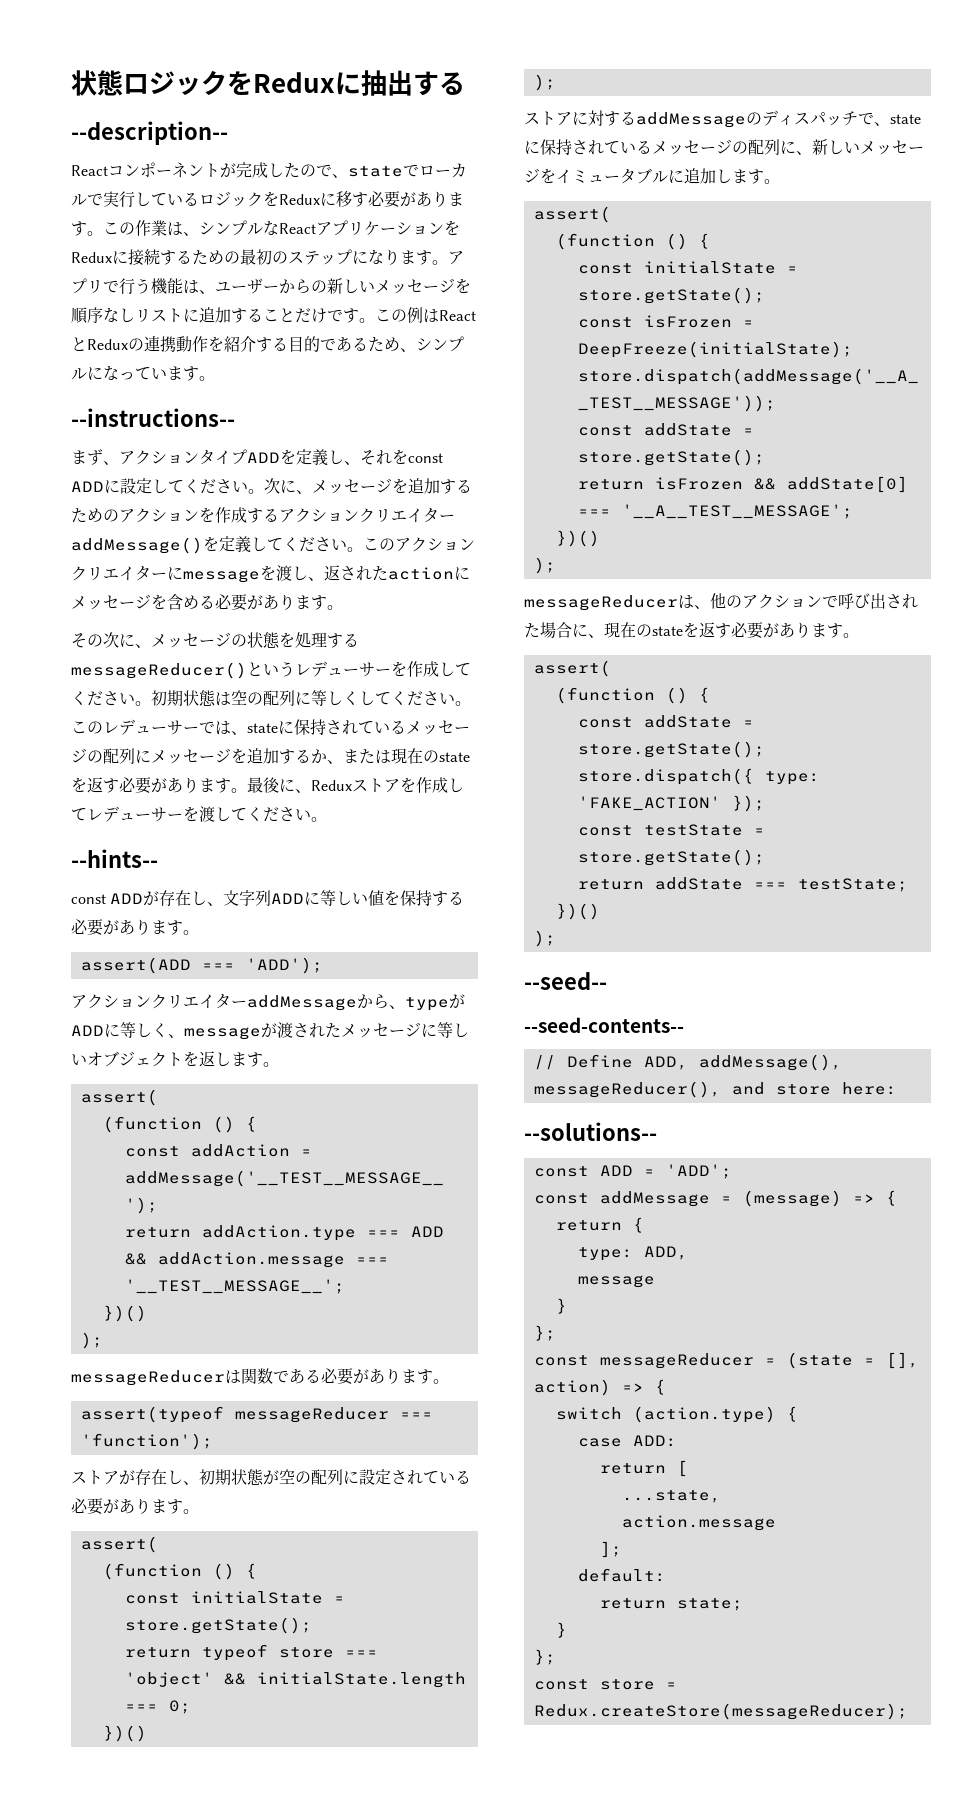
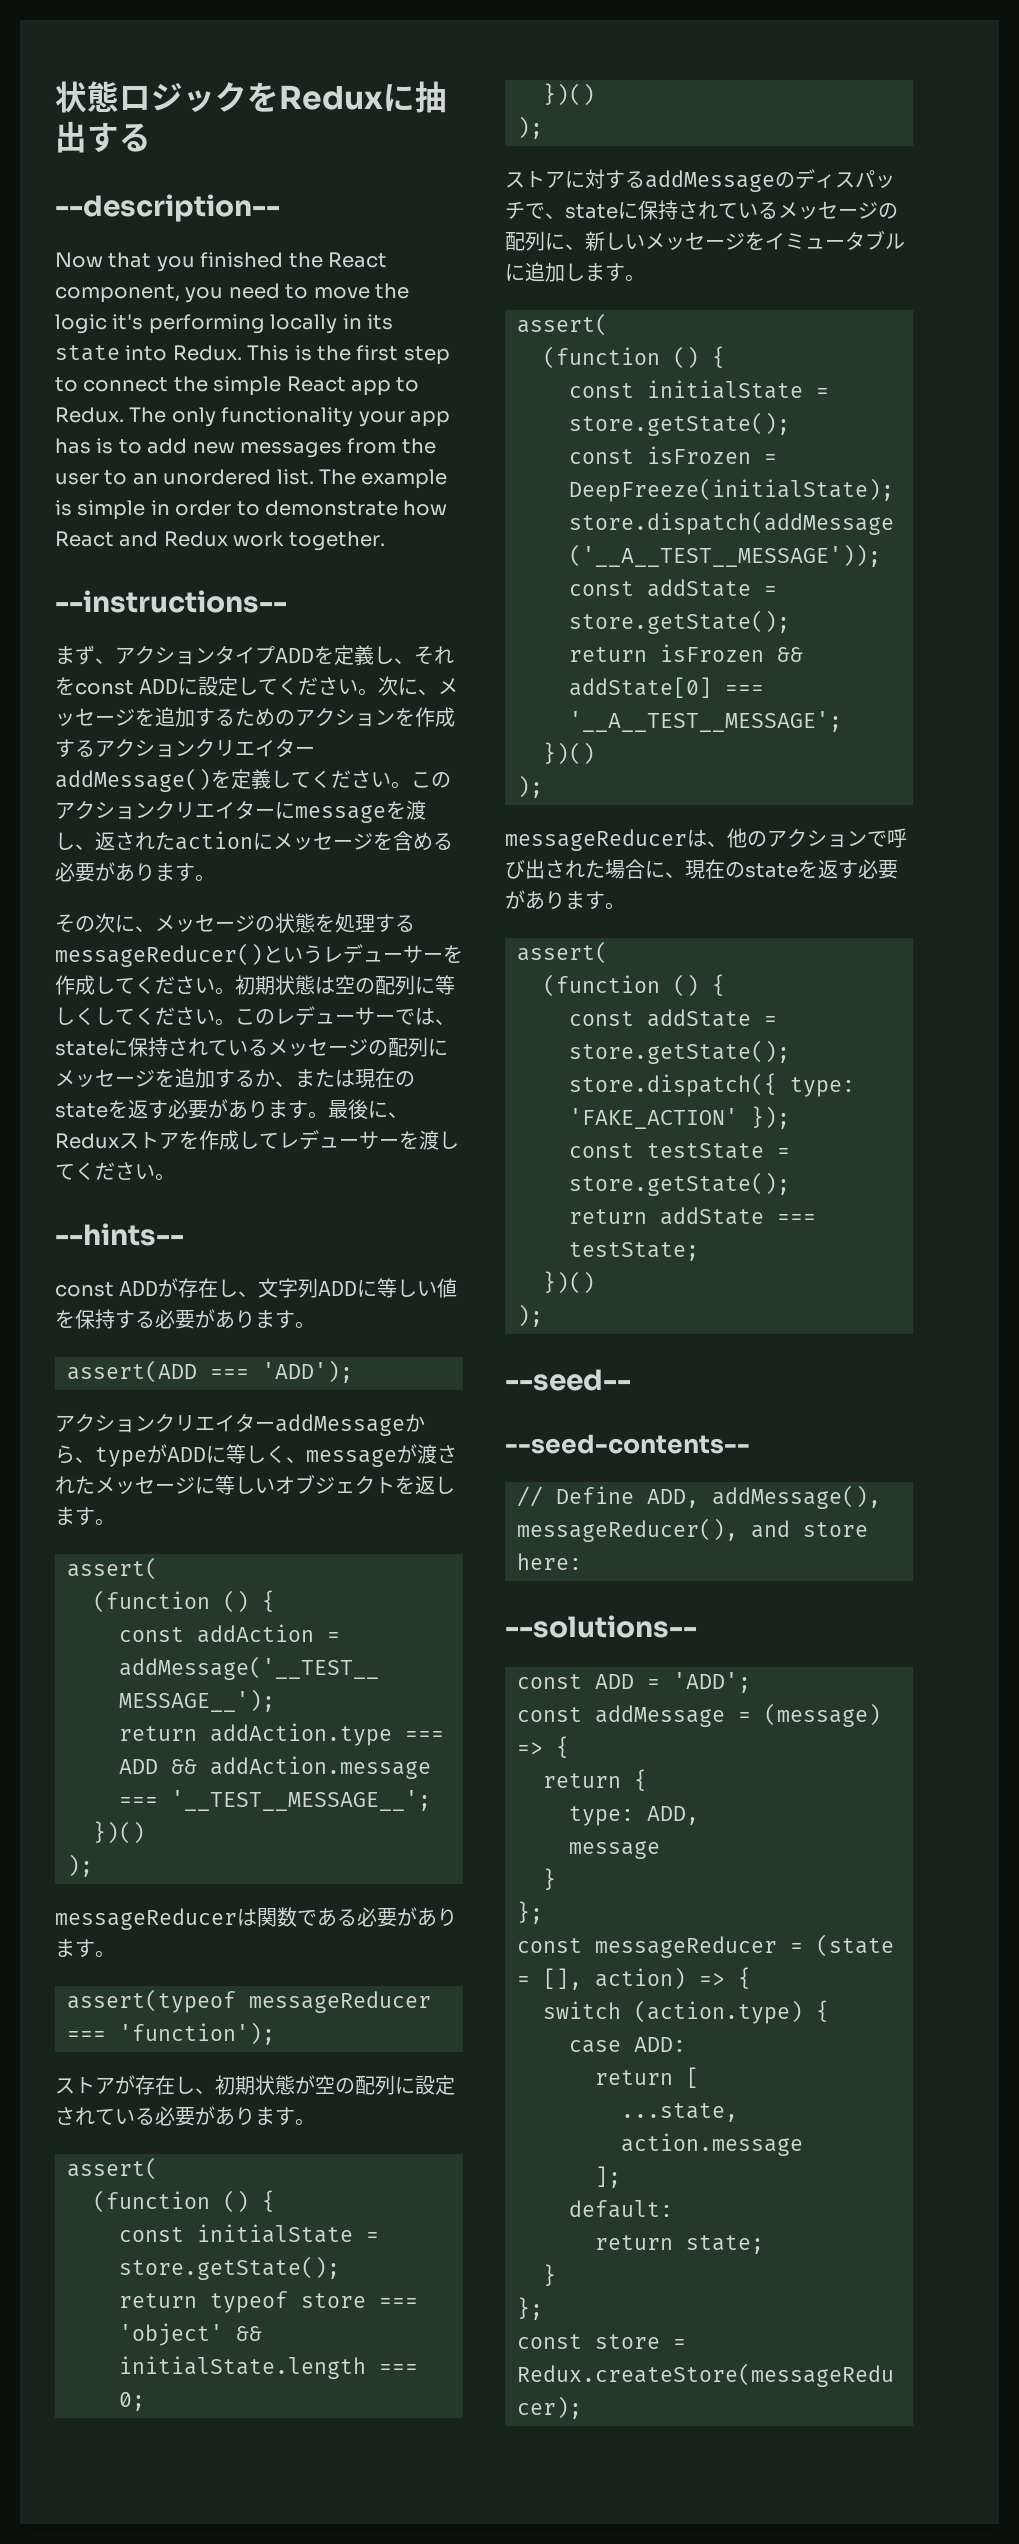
[71,162,467,178] [71,191,464,208] [71,220,460,236] [71,249,464,266] [71,278,471,295] [71,307,476,324] [71,335,464,352] [71,365,215,381] Reactコンポーネントが完成したので、stateでローカルで実行しているロジックをReduxに移す必要があります。この作業は、シンプルなReactアプリケーションをReduxに接続するための最初のステップになります。アプリで行う機能は、ユーザーからの新しいメッセージを順序なしリストに追加することだけです。この例はReactとReduxの連携動作を紹介する目的であるため、シンプルになっています。 -> [55,252,387,272] [55,283,409,303] [55,314,393,334] [55,345,450,365] [55,376,420,396] [55,407,450,427] [55,438,436,458] [55,469,448,489] [55,500,448,520] [55,531,385,551] Now that you finished the React component, you need to move the logic it's performing locally in its state into Redux. This is the first step to connect the simple React app to Redux. The only functionality your app has is to add new messages from the user to an unordered list. The example is simple in order to demonstrate how React and Redux work together.

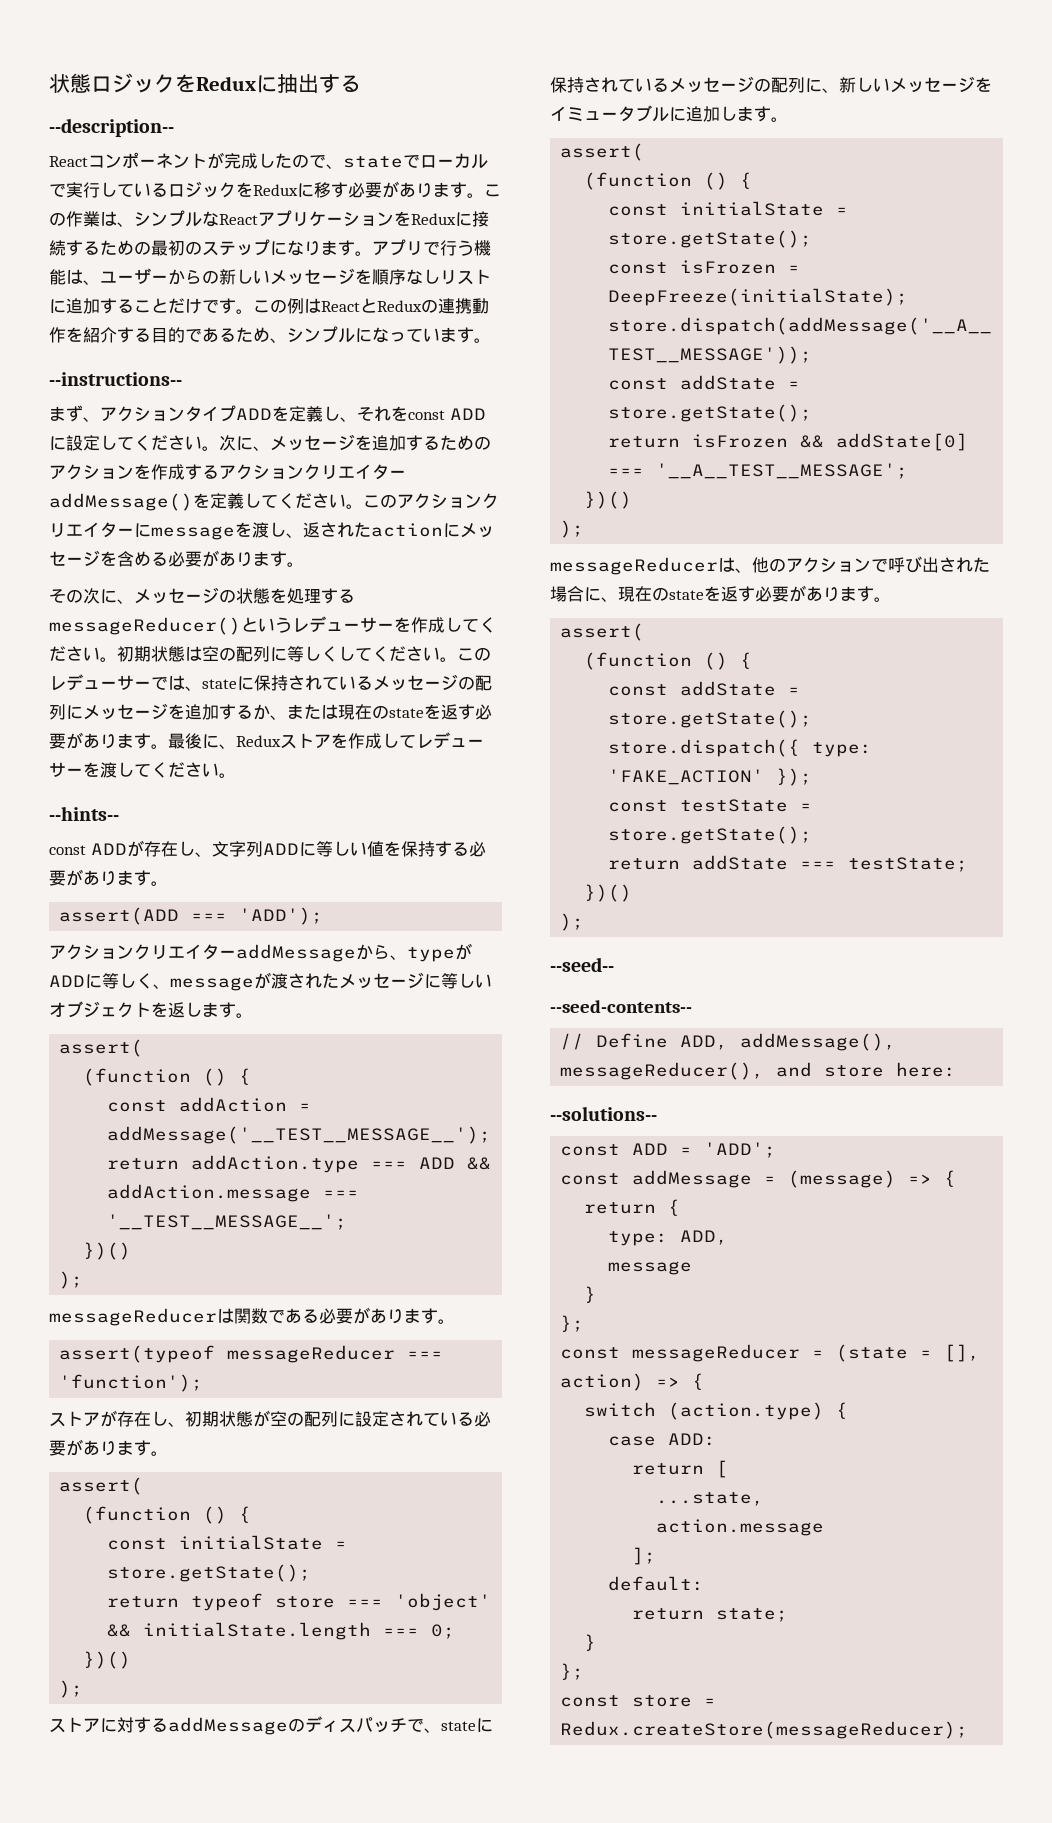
[55,252,387,272] [55,283,409,303] [55,314,393,334] [55,345,450,365] [55,376,420,396] [55,407,450,427] [55,438,436,458] [55,469,448,489] [55,500,448,520] [55,531,385,551] Now that you finished the React component, you need to move the logic it's performing locally in its state into Redux. This is the first step to connect the simple React app to Redux. The only functionality your app has is to add new messages from the user to an unordered list. The example is simple in order to demonstrate how React and Redux work together. -> [49,152,488,169] [49,181,501,198] [49,210,489,227] [49,239,491,256] [49,268,491,285] [49,298,489,314] [49,326,491,343] Reactコンポーネントが完成したので、stateでローカルで実行しているロジックをReduxに移す必要があります。この作業は、シンプルなReactアプリケーションをReduxに接続するための最初のステップになります。アプリで行う機能は、ユーザーからの新しいメッセージを順序なしリストに追加することだけです。この例はReactとReduxの連携動作を紹介する目的であるため、シンプルになっています。

